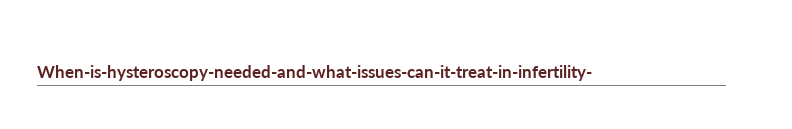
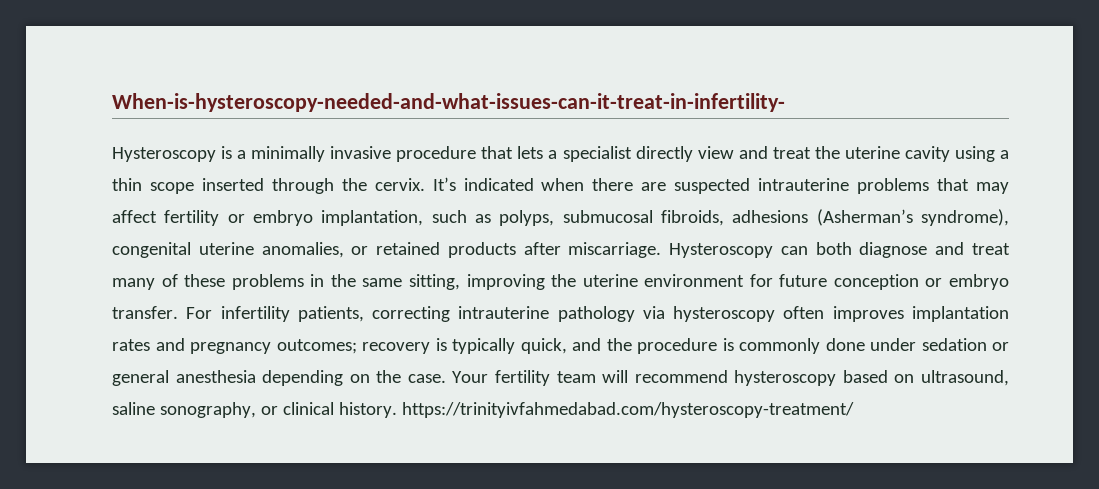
(592, 73) none -> [112,146,1009,162] [112,177,1009,194] [112,209,1009,226] [112,242,1010,258] [112,274,1009,290] [112,306,1009,322] [112,338,1009,354] [112,370,1009,386] [112,402,854,418] // Hysteroscopy is a minimally invasive procedure that lets a specialist directly view and treat the uterine cavity using a thin scope inserted through the cervix. It’s indicated when there are suspected intrauterine problems that may affect fertility or embryo implantation, such as polyps, submucosal fibroids, adhesions (Asherman’s syndrome), congenital uterine anomalies, or retained products after miscarriage. Hysteroscopy can both diagnose and treat many of these problems in the same sitting, improving the uterine environment for future conception or embryo transfer. For infertility patients, correcting intrauterine pathology via hysteroscopy often improves implantation rates and pregnancy outcomes; recovery is typically quick, and the procedure is commonly done under sedation or general anesthesia depending on the case. Your fertility team will recommend hysteroscopy based on ultrasound, saline sonography, or clinical history. https://trinityivfahmedabad.com/hysteroscopy-treatment/

